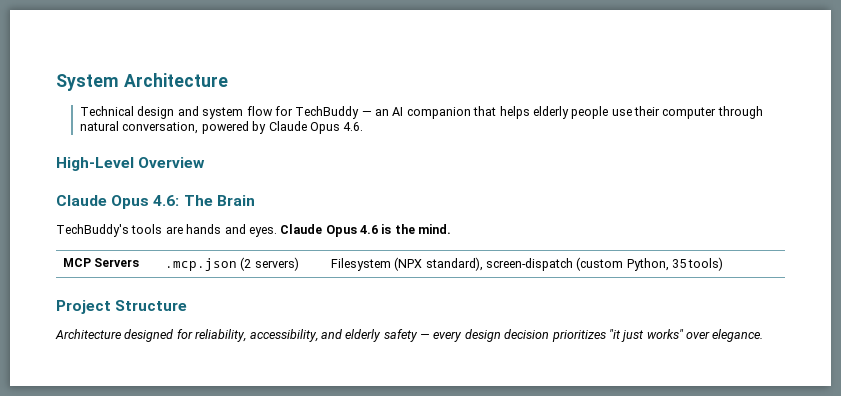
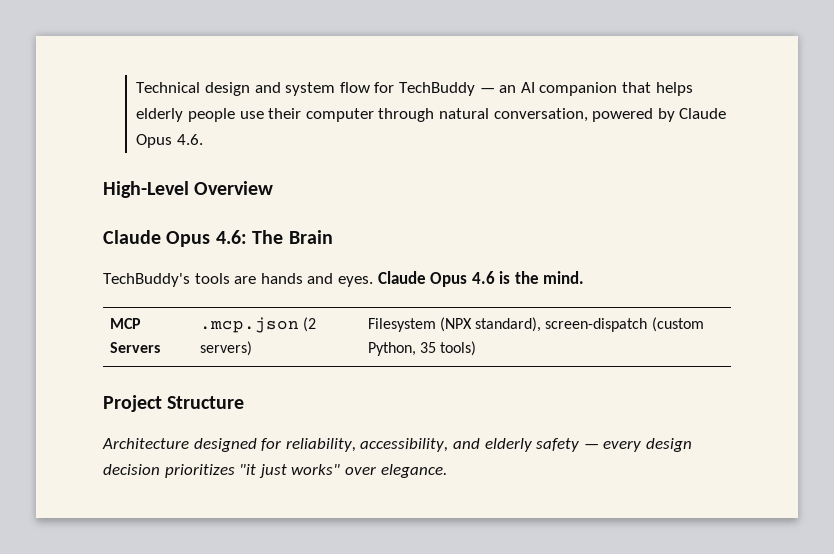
[56,73,228,91] System Architecture // -> (136, 87) none

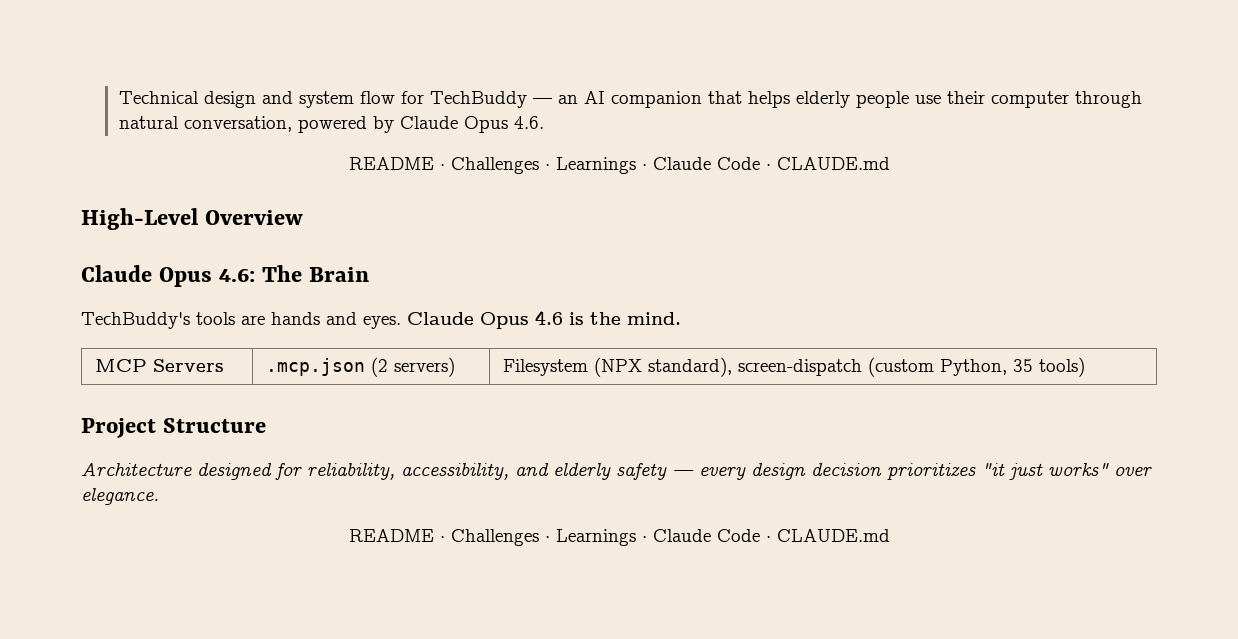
(204, 139) none -> [348,157,890,174] // README · Challenges · Learnings · Claude Code · CLAUDE.md
(447, 471) none -> [348,529,890,546] // README · Challenges · Learnings · Claude Code · CLAUDE.md

